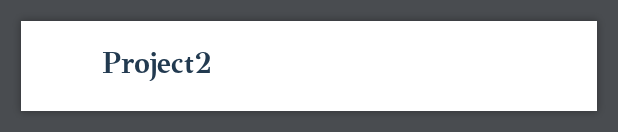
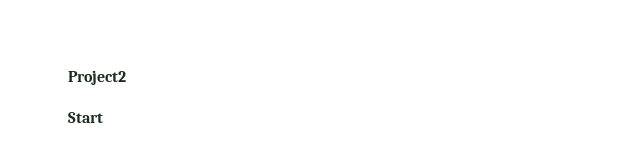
(212, 66) none -> [68,112,103,123] // Start

